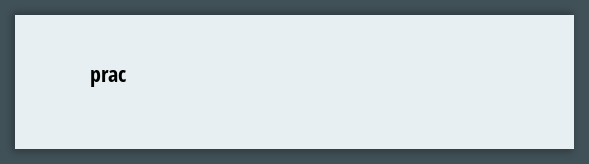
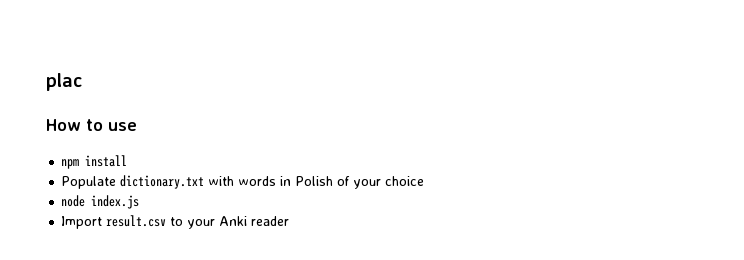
[90,70,126,87] prac -> [46,73,82,91] [46,119,137,131] [61,155,128,169] [61,175,425,189] [61,195,140,209] [61,215,290,229] plac // How to use // npm install // Populate dictionary.txt with words in Polish of your choice // node index.js // Import result.csv to your Anki reader

